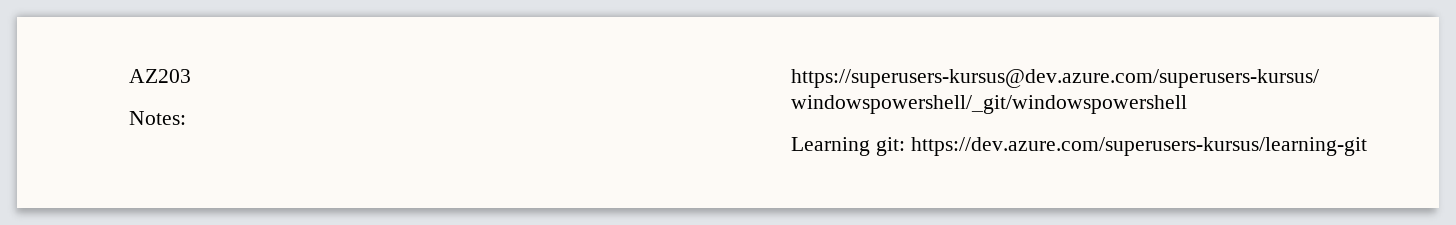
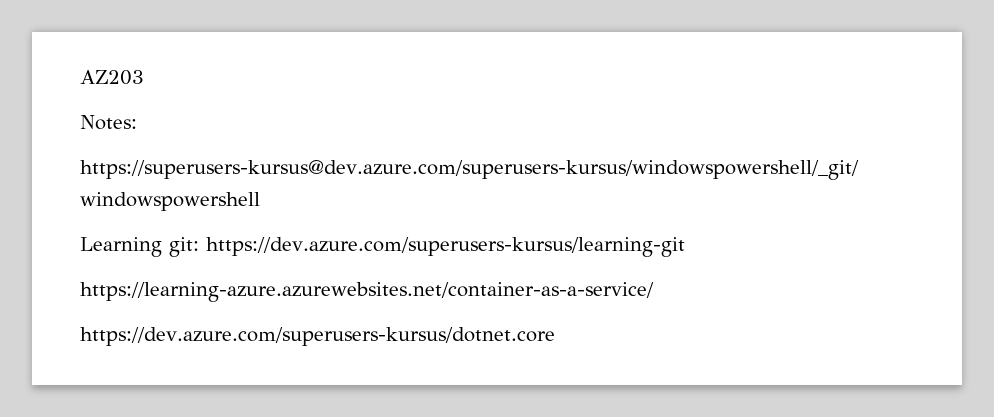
(1367, 146) none -> [80,282,654,302] [80,327,555,346] // https://learning-azure.azurewebsites.net/container-as-a-service/ // https://dev.azure.com/superusers-kursus/dotnet.core

